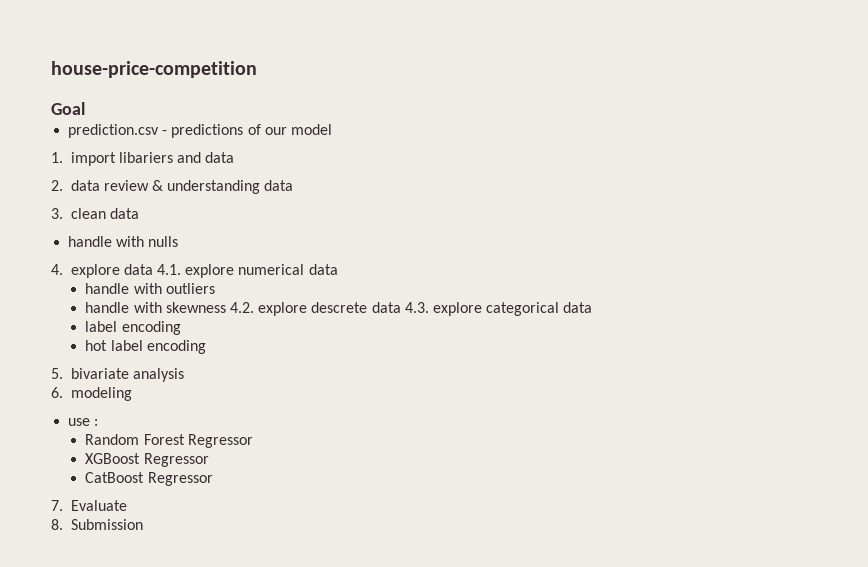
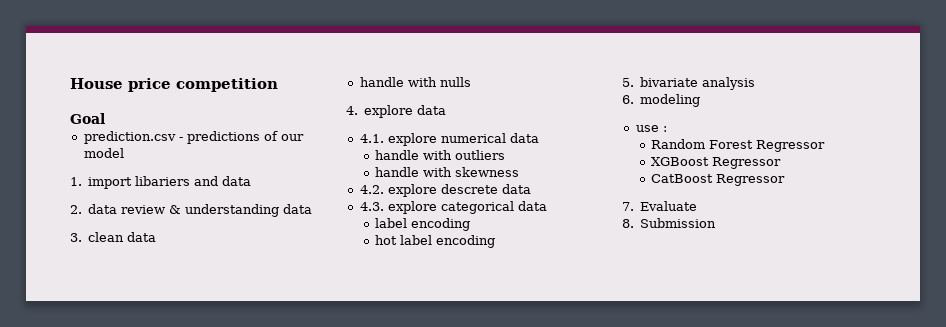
[51,61,257,78] house-price-competition -> [70,78,278,92] House price competition
(153, 269) none -> (447, 110) //
(226, 307) none -> (520, 172) //
(401, 307) none -> (531, 189) //

